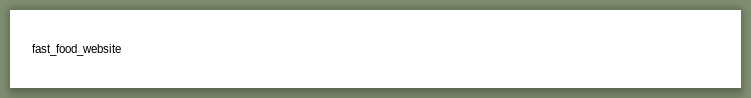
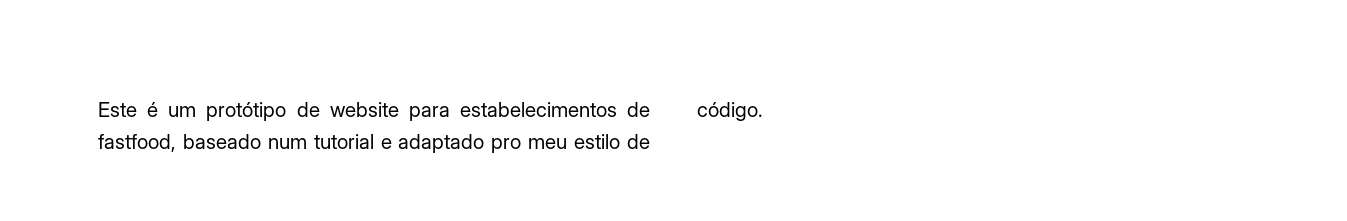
[32,44,121,56] fast_food_website -> [98,102,650,121] [98,134,651,153] [697,102,763,121] Este é um protótipo de website para estabelecimentos de fastfood, baseado num tutorial e adaptado pro meu estilo de código.

